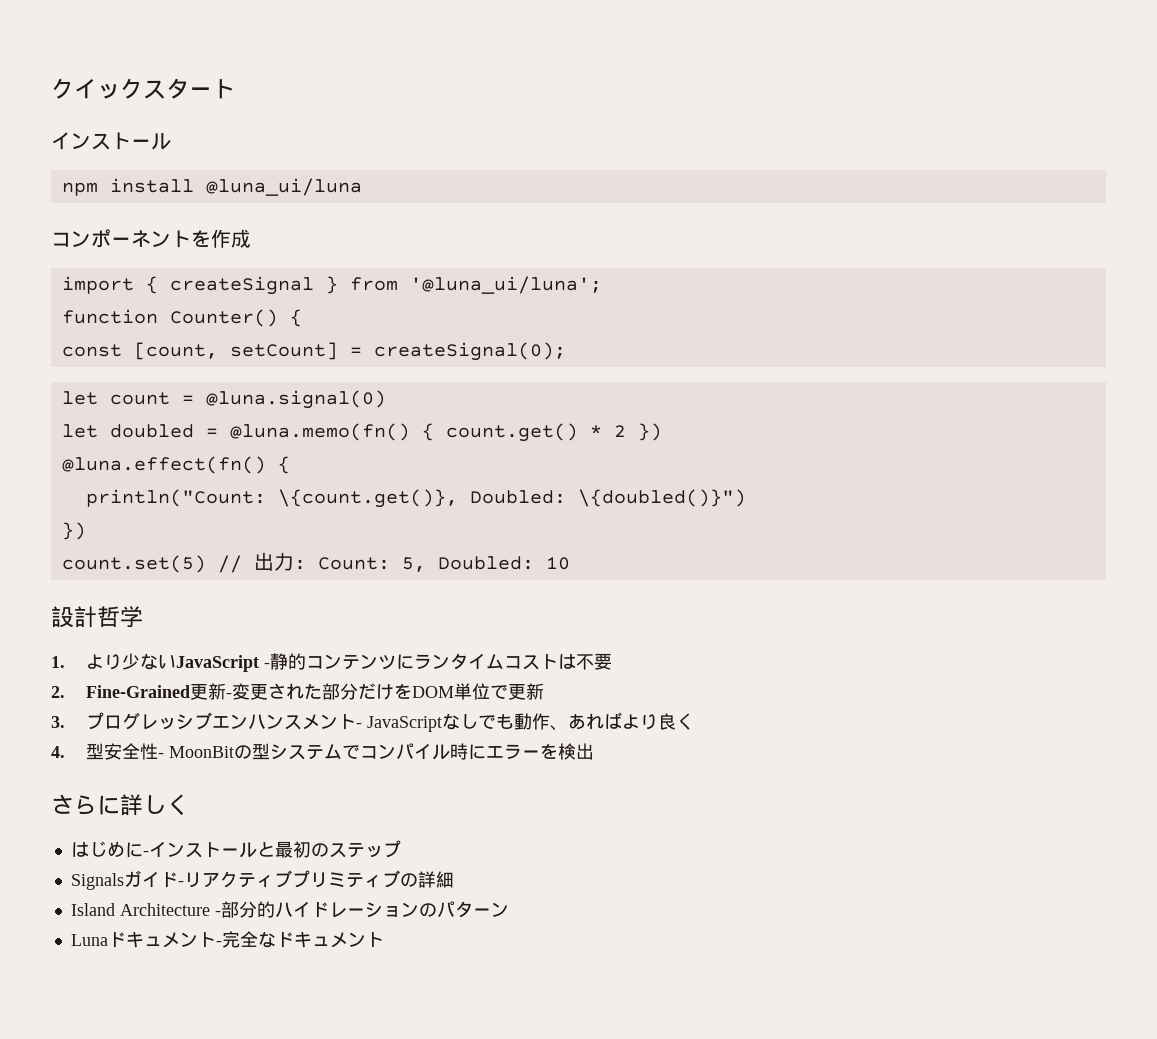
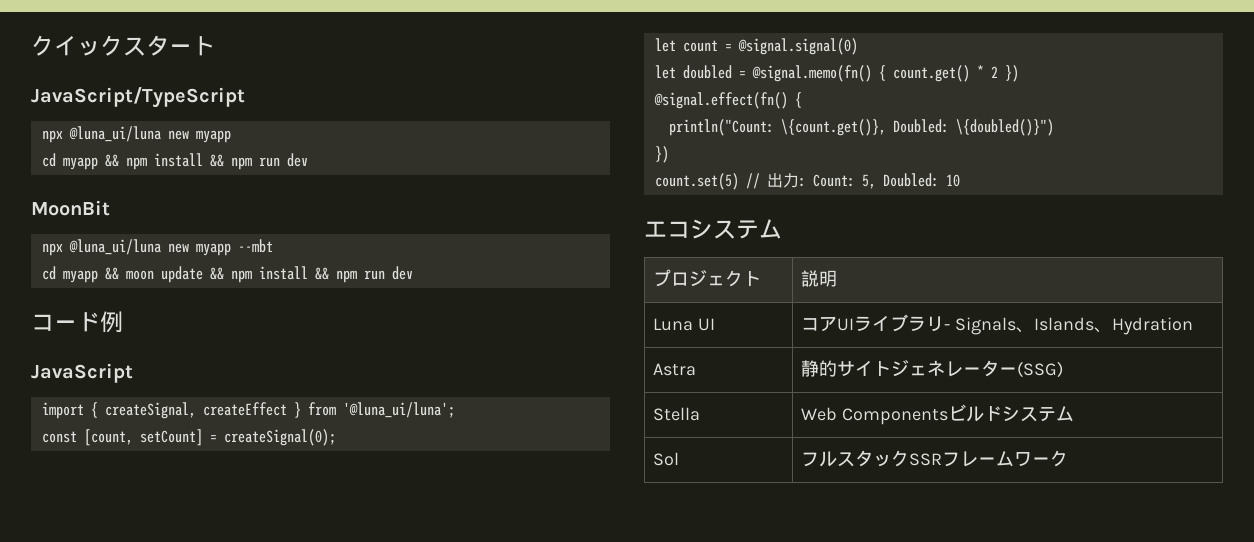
[51,132,171,150] [61,178,362,196] [51,229,251,248] インストール // npm install @luna_ui/luna // コンポーネントを作成 -> [31,87,245,108] [41,126,231,143] [41,153,308,170] [31,200,110,216] [41,239,273,256] [41,266,413,283] [31,311,123,333] [31,363,133,383] JavaScript/TypeScript // npx @luna_ui/luna new myapp // cd myapp && npm install && npm run dev // MoonBit // npx @luna_ui/luna new myapp --mbt // cd myapp && moon update && npm install && npm run dev // コード例 // JavaScript
[169,276,314,295] createSignal -> [104,402,287,419] createSignal, createEffect
[61,309,302,327] // function Counter() { -> (455, 410) none
[205,390,386,409] @luna.signal(0) -> [737,38,858,55] @signal.signal(0)
[229,423,410,441] @luna.memo(fn() -> [751,65,872,82] @signal.memo(fn()
[61,456,266,474] @luna.effect(fn() -> [653,92,788,109] @signal.effect(fn()
[51,606,143,628] [51,653,613,672] [51,683,545,700] [51,712,695,732] [51,743,595,760] [51,794,189,816] [70,840,401,858] [70,870,454,890] [70,901,509,918] [70,931,384,948] 設計哲学 // 1.より少ないJavaScript -静的コンテンツにランタイムコストは不要 // 2. Fine-Grained更新-変更された部分だけをDOM単位で更新 // 3.プログレッシブエンハンスメント- JavaScriptなしでも動作、あればより良く // 4.型安全性- MoonBitの型システムでコンパイル時にエラーを検出 // さらに詳しく // はじめに-インストールと最初のステップ // Signalsガイド-リアクティブプリミティブの詳細 // Island Architecture -部分的ハイドレーションのパターン // Lunaドキュメント-完全なドキュメント -> [644,219,782,239] [653,269,762,287] [801,270,838,287] [653,318,716,331] [801,314,1194,335] [653,363,697,376] [801,360,1064,378] [653,407,701,421] [801,404,1075,425] [653,452,680,466] [801,450,1069,467] エコシステム // プロジェクト | 説明 // Luna UI | コアUIライブラリ- Signals、Islands、Hydration // Astra | 静的サイトジェネレーター(SSG) // Stella | Web Componentsビルドシステム // Sol | フルスタックSSRフレームワーク

